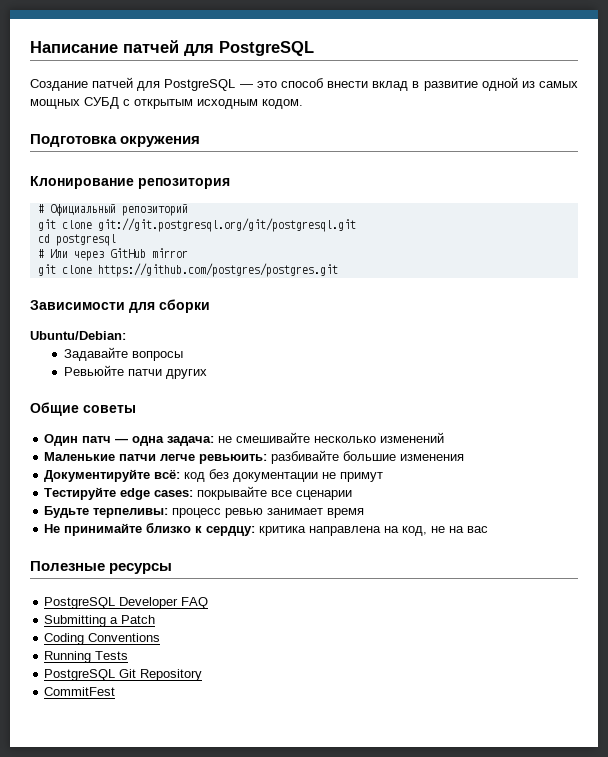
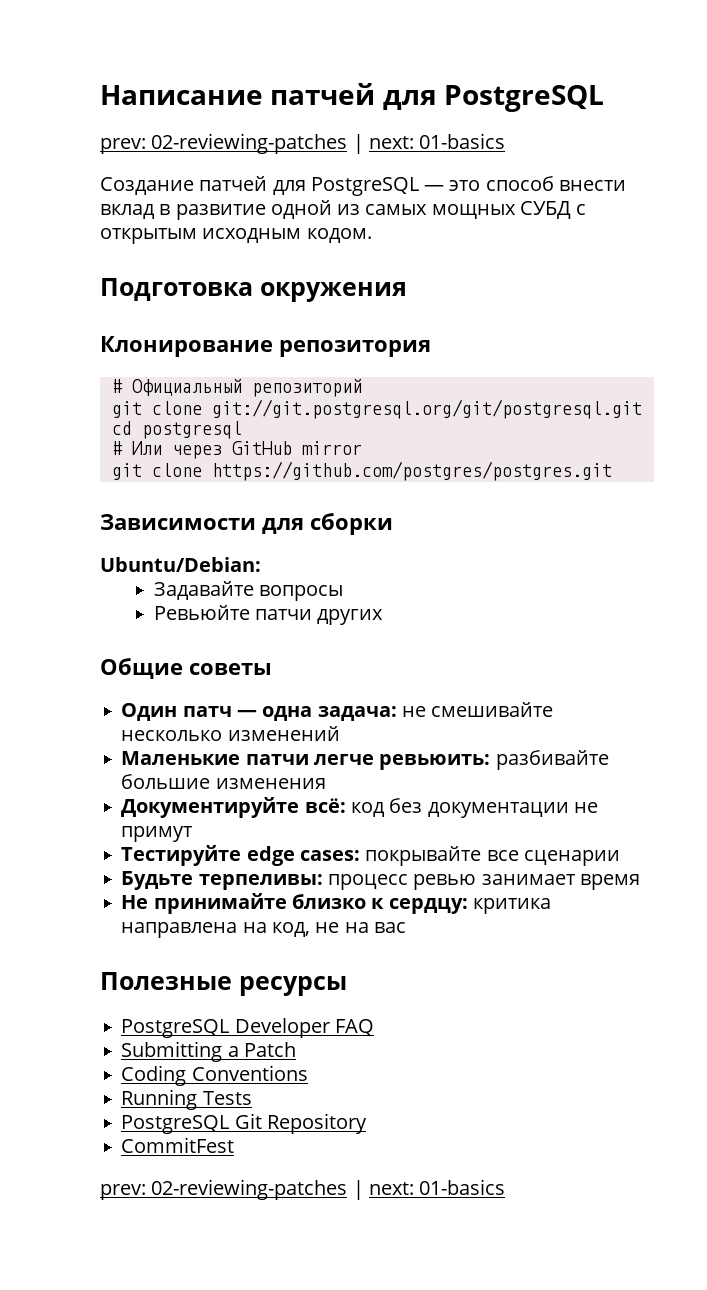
(314, 48) none -> [100,133,506,154] // prev: 02-reviewing-patches | next: 01-basics
(116, 691) none -> [100,1179,506,1200] // prev: 02-reviewing-patches | next: 01-basics

